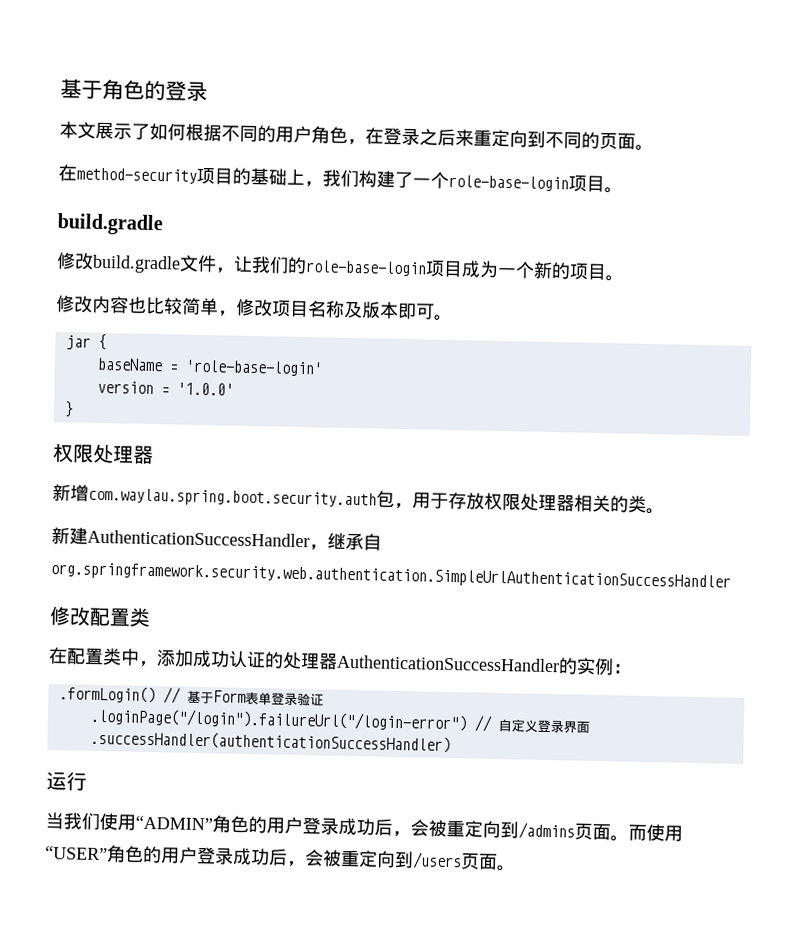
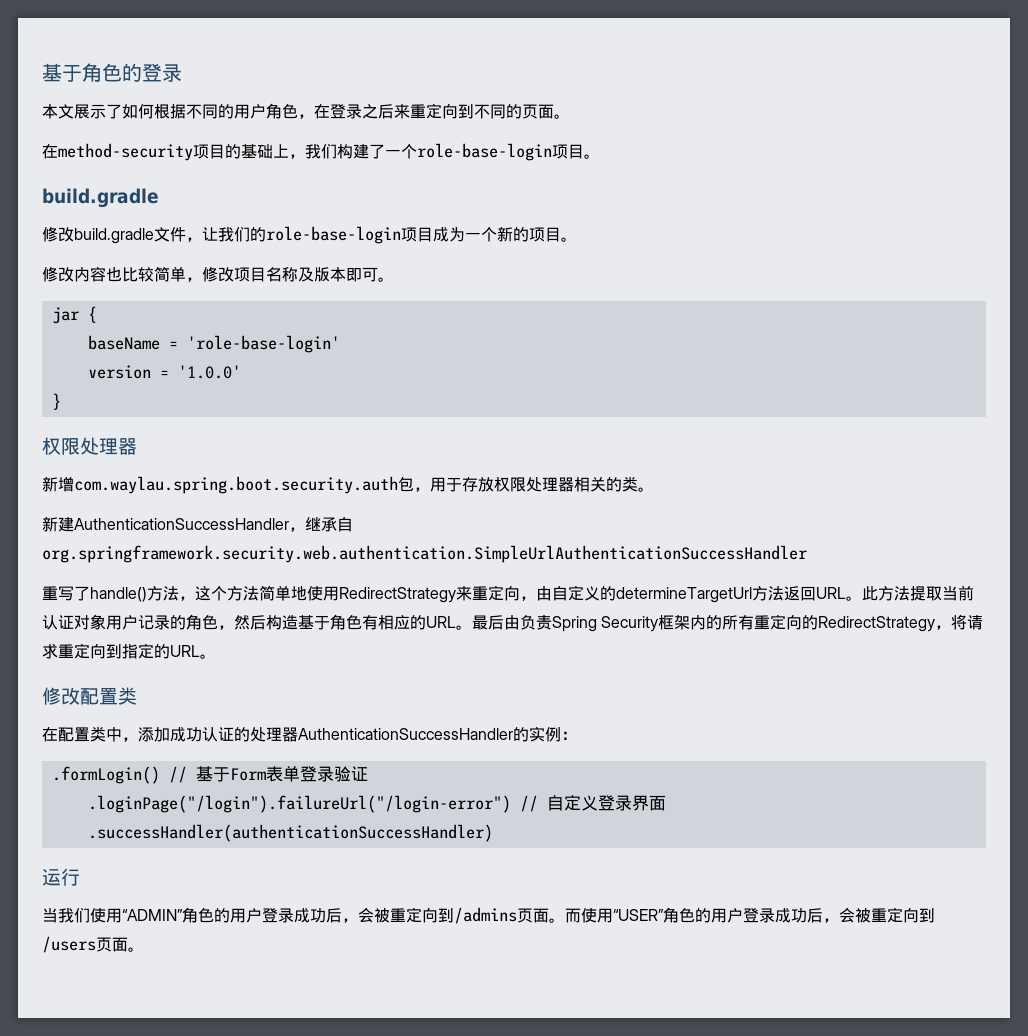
(731, 576) none -> [42,585,974,603] [42,614,984,632] [42,643,216,659] // 重写了handle()方法，这个方法简单地使用RedirectStrategy来重定向，由自定义的determineTargetUrl方法返回URL。此方法提取当前认证对象用户记录的角色，然后构造基于角色有相应的URL。最后由负责Spring Security框架内的所有重定向的RedirectStrategy，将请求重定向到指定的URL。

